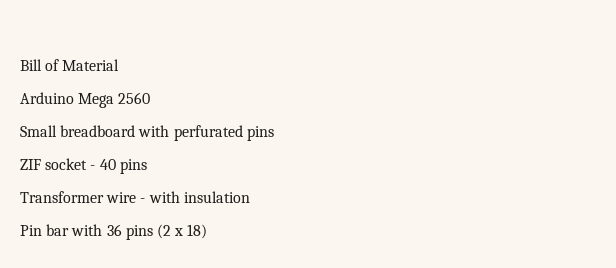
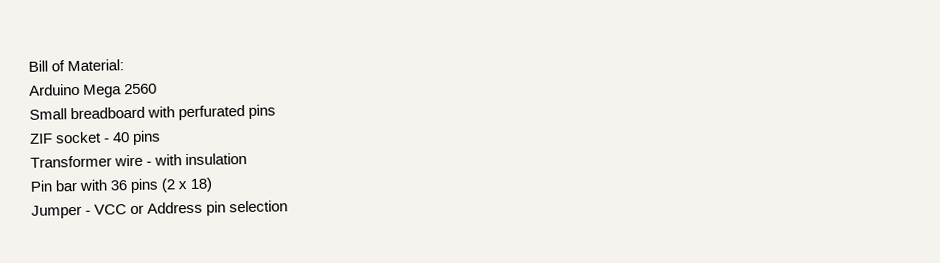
[62,59,120,71] Material -> [67,59,125,72] Material:
(208, 231) none -> [31,200,289,219] // Jumper - VCC or Address pin selection

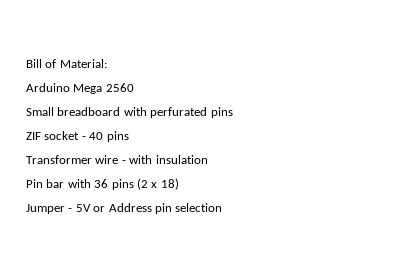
[94,204,128,215] VCC -> [75,204,91,212] 5V

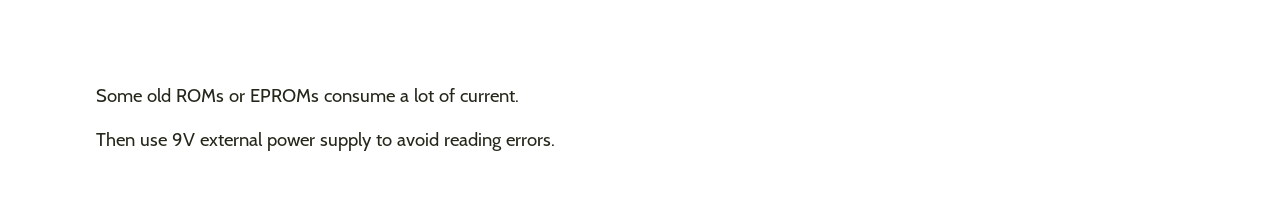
[26,59,107,68] [26,83,134,94] [26,107,233,118] [26,131,129,142] [26,155,208,164] [26,178,179,190] [26,203,223,214] Bill of Material: // Arduino Mega 2560 // Small breadboard with perfurated pins // ZIF socket - 40 pins // Transformer wire - with insulation // Pin bar with 36 pins (2 x 18) // Jumper - 5V or Address pin selection -> [96,88,519,102] [96,132,555,151] Some old ROMs or EPROMs consume a lot of current. // Then use 9V external power supply to avoid reading errors.

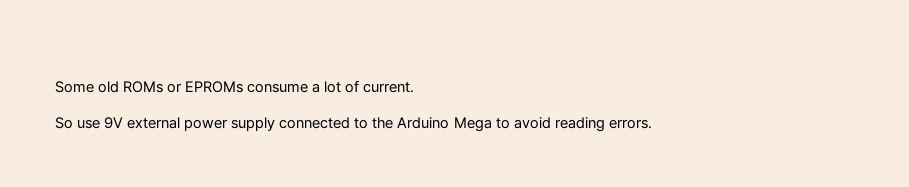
[96,132,135,146] Then -> [55,117,73,129] So
(372, 141) none -> [279,117,492,132] connected to the Arduino Mega

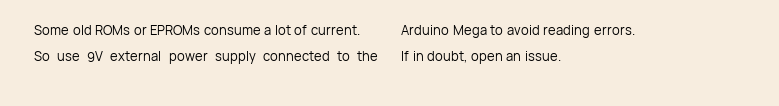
(652, 124) none -> [401,51,561,64] // If in doubt, open an issue.

